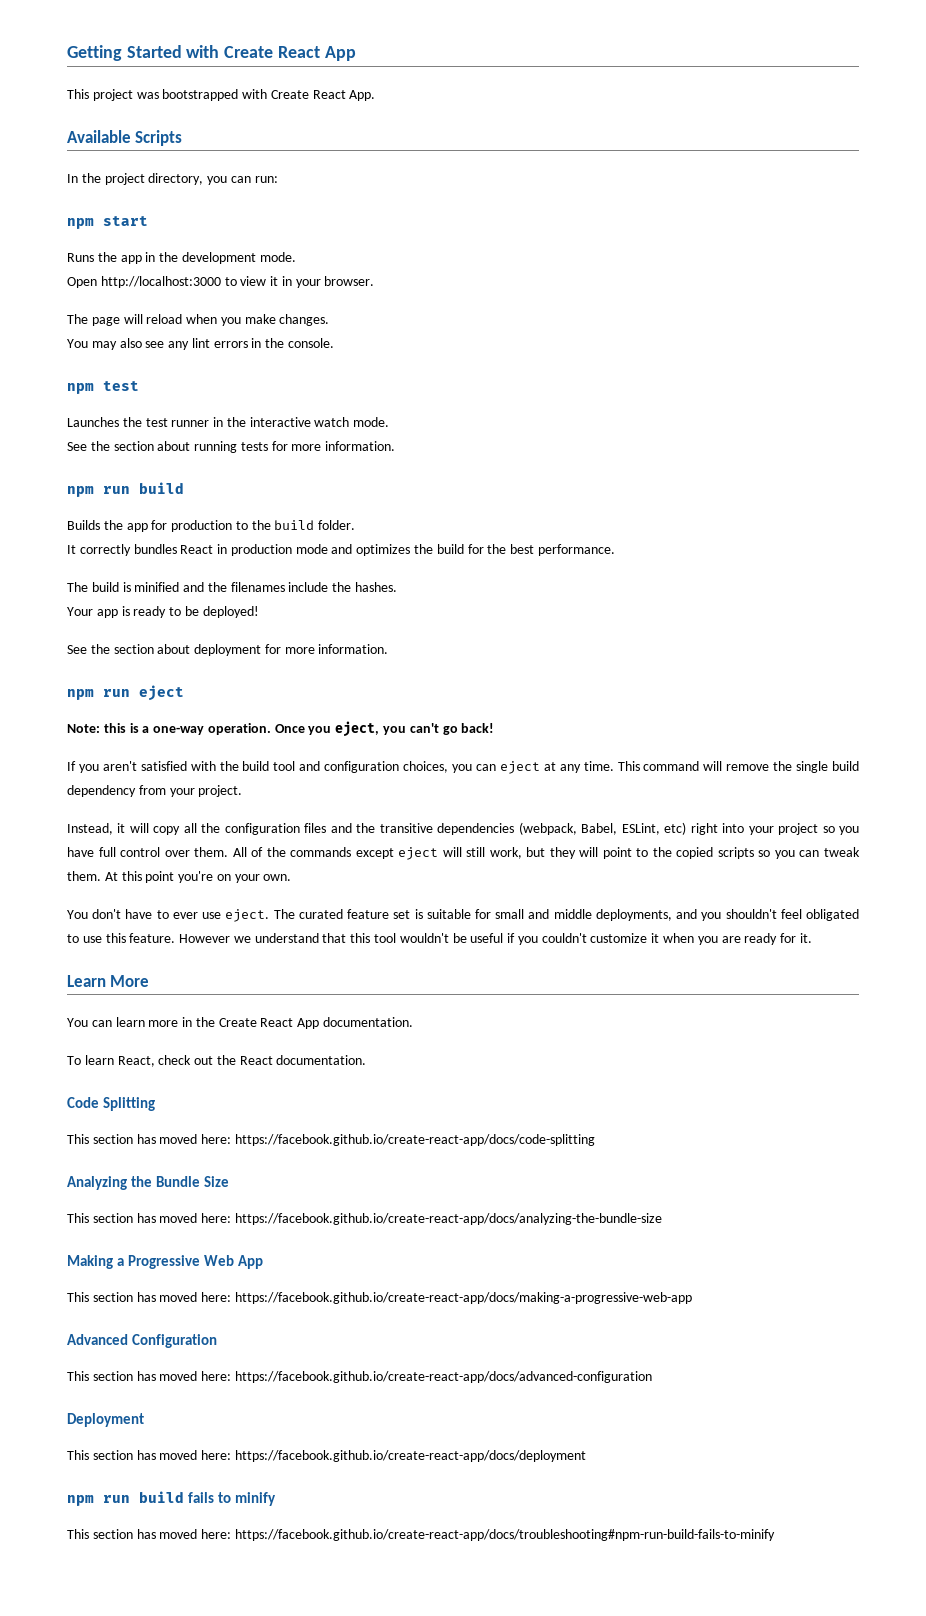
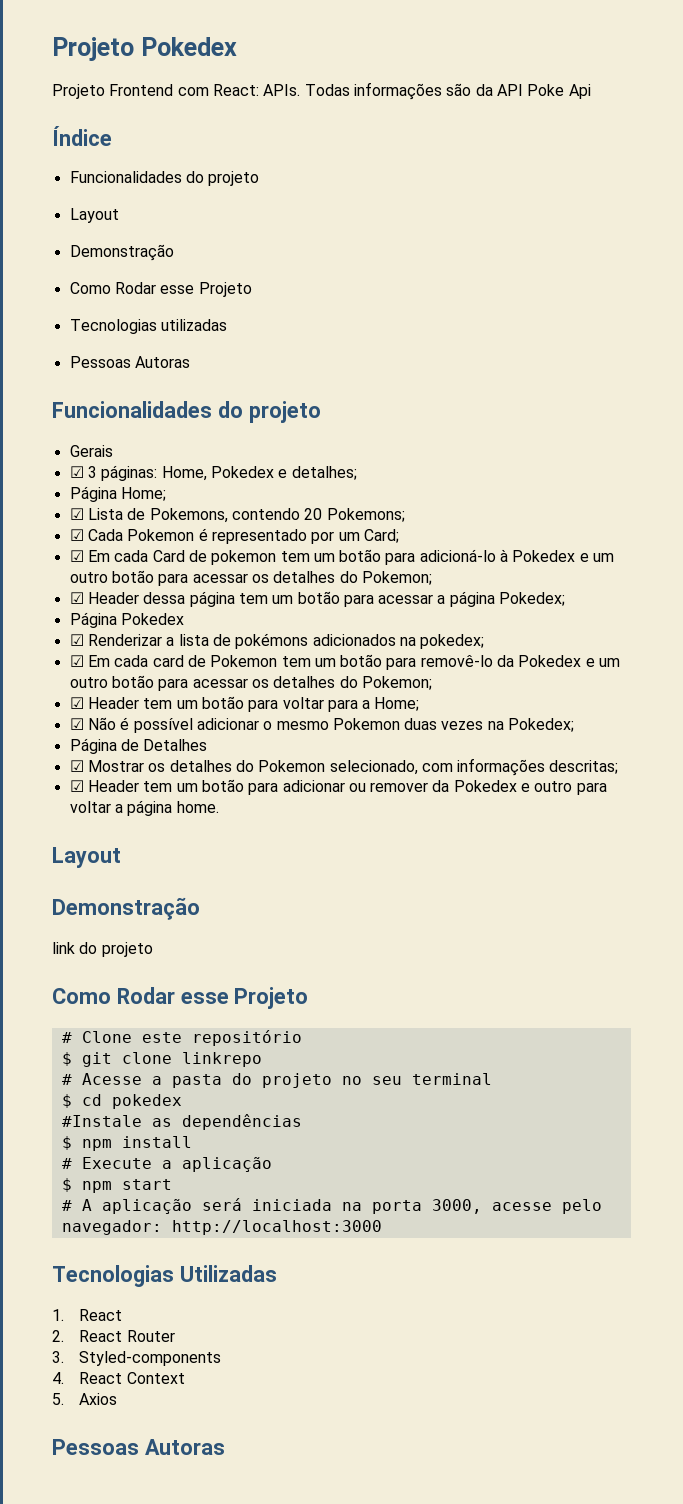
[67,45,356,61] [67,89,376,101] [67,130,183,146] [67,173,278,185] [67,216,148,229] [67,252,296,264] [67,276,375,288] [67,314,330,326] [67,338,335,350] [67,381,139,394] [67,417,390,427] [67,441,396,453] [67,482,184,497] [67,520,356,532] [67,544,615,556] [67,582,398,592] [67,606,259,618] [67,644,389,656] [67,685,184,701] [67,721,495,737] [67,761,859,774] [67,785,243,797] [67,822,860,835] [67,847,860,860] [67,871,292,883] [67,909,860,922] [67,933,812,945] [67,975,150,987] [67,1017,414,1029] [67,1055,367,1067] [67,1097,156,1111] [67,1134,595,1146] [67,1176,230,1190] [67,1213,662,1225] [67,1255,264,1269] [67,1292,692,1304] [67,1334,218,1348] [67,1371,652,1383] [67,1413,144,1427] [67,1450,586,1462] [67,1491,277,1506] [67,1529,775,1541] Getting Started with Create React App // This project was bootstrapped with Create React App. // Available Scripts // In the project directory, you can run: // npm start // Runs the app in the development mode. // Open http://localhost:3000 to view it in your browser. // The page will reload when you make changes. // You may also see any lint errors in the console. // npm test // Launches the test runner in the interactive watch mode. // See the section about running tests for more information. // npm run build // Builds the app for production to the build folder. // It correctly bundles React in production mode and optimizes the build for the best performance. // The build is minified and the filenames include the hashes. // Your app is ready to be deployed! // See the section about deployment for more information. // npm run eject // Note: this is a one-way operation. Once you eject, you can't go back! // If you aren't satisfied with the build tool and configuration choices, you can eject at any time. This command will remove the single build dependency from your project. // Instead, it will copy all the configuration files and the transitive dependencies (webpack, Babel, ESLint, etc) right into your project so you have full control over them. All of the commands except eject will still work, but they will point to the copied scripts so you can tweak them. At this point you're on your own. // You don't have to ever use eject. The curated feature set is suitable for small and middle deployments, and you shouldn't feel obligated to use this feature. However we understand that this tool wouldn't be useful if you couldn't customize it when you are ready for it. // Learn More // You can learn more in the Create React App documentation. // To learn React, check out the React documentation. // Code Splitting // This section has moved here: https://facebook.github.io/create-react-app/docs/code-splitting // Analyzing the Bundle Size // This section has moved here: https://facebook.github.io/create-react-app/docs/analyzing-the-bundle-size // Making a Progressive Web App // This section has moved here: https://facebook.github.io/create-react-app/docs/making-a-progressive-web-app // Advanced Configuration // This section has moved here: https://facebook.github.io/create-react-app/docs/advanced-configuration // Deployment // This section has moved here: https://facebook.github.io/create-react-app/docs/deployment // npm run build fails to minify // This section has moved here: https://facebook.github.io/create-react-app/docs/troubleshooting#npm-run-build-fails-to-minify -> [52,37,237,61] [52,82,591,100] [52,126,112,146] [69,171,260,186] [69,208,119,223] [69,244,174,261] [69,282,252,297] [69,319,227,334] [69,356,190,368] [52,401,321,423] [69,445,113,457] [69,465,357,481] [69,486,166,502] [69,508,405,523] [69,528,399,544] [69,549,615,565] [69,570,432,586] [69,591,566,607] [69,612,184,628] [69,633,485,649] [69,654,621,670] [69,675,432,691] [69,696,420,712] [69,717,575,733] [69,738,208,754] [69,758,619,776] [69,779,607,795] [69,800,219,816] [52,847,121,868] [52,897,200,920] [52,942,153,957] [52,987,309,1009] [61,1030,302,1046] [61,1052,262,1067] [61,1073,492,1088] [61,1094,182,1109] [61,1114,302,1130] [61,1136,192,1151] [61,1157,272,1172] [61,1178,172,1193] [61,1198,602,1214] [61,1220,382,1235] [52,1265,277,1287] [52,1309,123,1321] [52,1330,175,1342] [52,1351,222,1366] [52,1372,185,1384] [52,1393,118,1405] [52,1439,225,1455] Projeto Pokedex // Projeto Frontend com React: APIs. Todas informações são da API Poke Api // Índice // Funcionalidades do projeto // Layout // Demonstração // Como Rodar esse Projeto // Tecnologias utilizadas // Pessoas Autoras // Funcionalidades do projeto // Gerais // ☑ 3 páginas: Home, Pokedex e detalhes; // Página Home; // ☑ Lista de Pokemons, contendo 20 Pokemons; // ☑ Cada Pokemon é representado por um Card; // ☑ Em cada Card de pokemon tem um botão para adicioná-lo à Pokedex e um outro botão para acessar os detalhes do Pokemon; // ☑ Header dessa página tem um botão para acessar a página Pokedex; // Página Pokedex // ☑ Renderizar a lista de pokémons adicionados na pokedex; // ☑ Em cada card de Pokemon tem um botão para removê-lo da Pokedex e um outro botão para acessar os detalhes do Pokemon; // ☑ Header tem um botão para voltar para a Home; // ☑ Não é possível adicionar o mesmo Pokemon duas vezes na Pokedex; // Página de Detalhes // ☑ Mostrar os detalhes do Pokemon selecionado, com informações descritas; // ☑ Header tem um botão para adicionar ou remover da Pokedex e outro para voltar a página home. // Layout // Demonstração // link do projeto // Como Rodar esse Projeto // # Clone este repositório // $ git clone linkrepo // # Acesse a pasta do projeto no seu terminal // $ cd pokedex // #Instale as dependências // $ npm install // # Execute a aplicação // $ npm start // # A aplicação será iniciada na porta 3000, acesse pelo navegador: http://localhost:3000 // Tecnologias Utilizadas // 1. React // 2. React Router // 3. Styled-components // 4. React Context // 5. Axios // Pessoas Autoras

